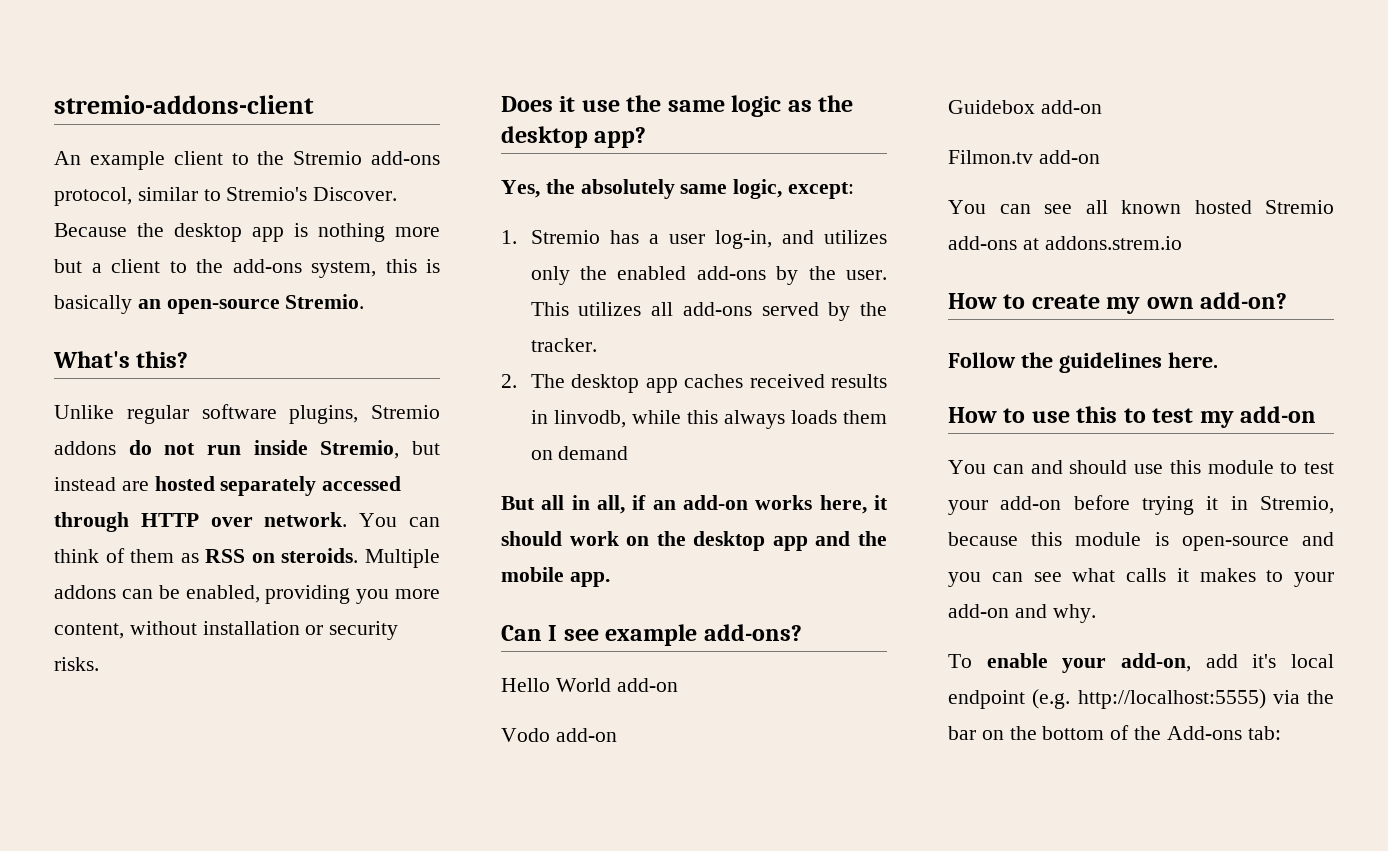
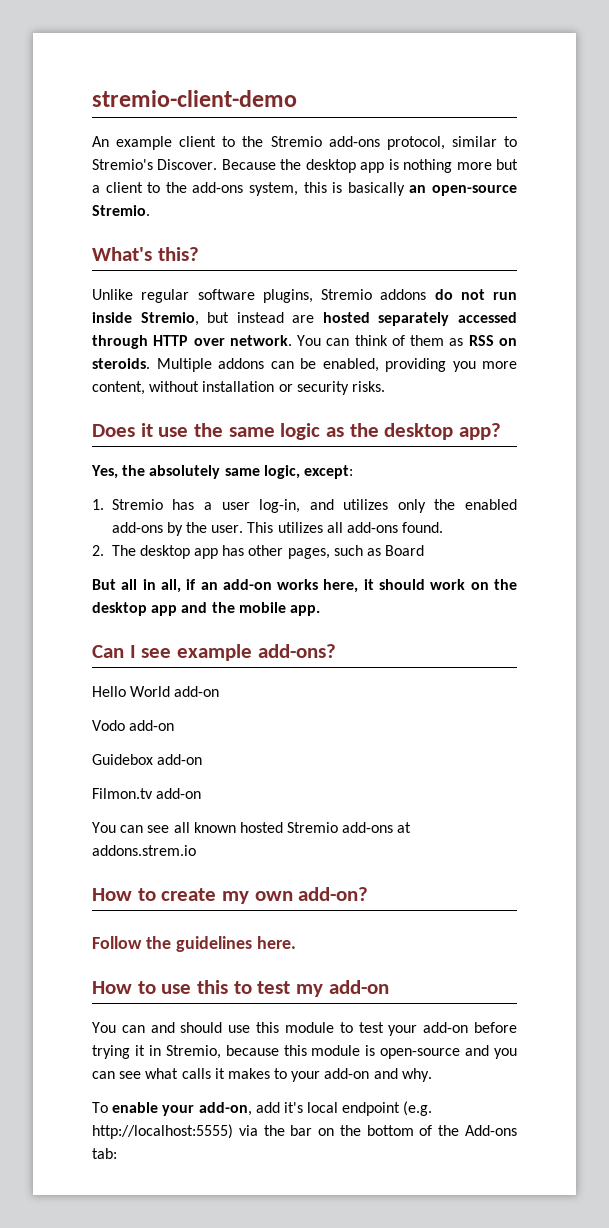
[54,95,314,114] stremio-addons-client -> [92,90,297,107] stremio-client-demo
[761,302,887,321] [530,338,597,352] served by the tracker. -> [402,522,444,533] found.
[684,374,887,388] [530,410,887,429] [530,446,629,460] caches received results in linvodb, while this always loads them on demand -> [222,545,425,559] has other pages, such as Board

